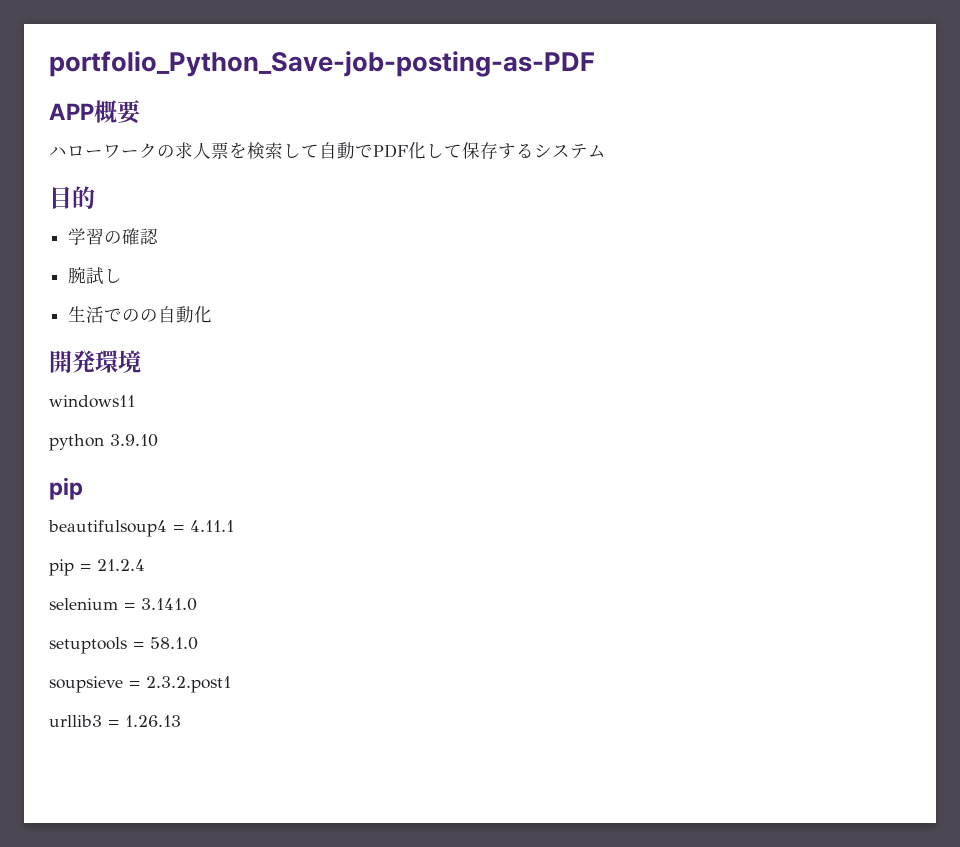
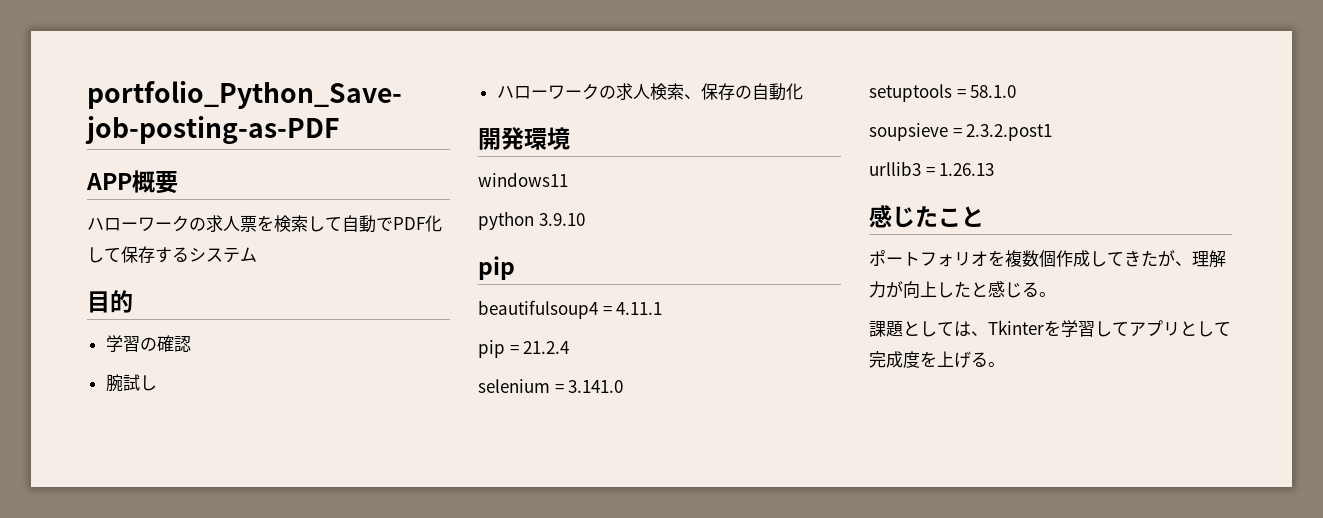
[68,306,141,323] 生活での -> [496,83,735,100] ハローワークの求人検索、保存
(181, 721) none -> [869,205,984,228] [869,250,1226,268] [869,281,1056,298] [869,320,1231,337] [869,351,1005,368] // 感じたこと // ポートフォリオを複数個作成してきたが、理解力が向上したと感じる。 // 課題としては、Tkinterを学習してアプリとして完成度を上げる。

